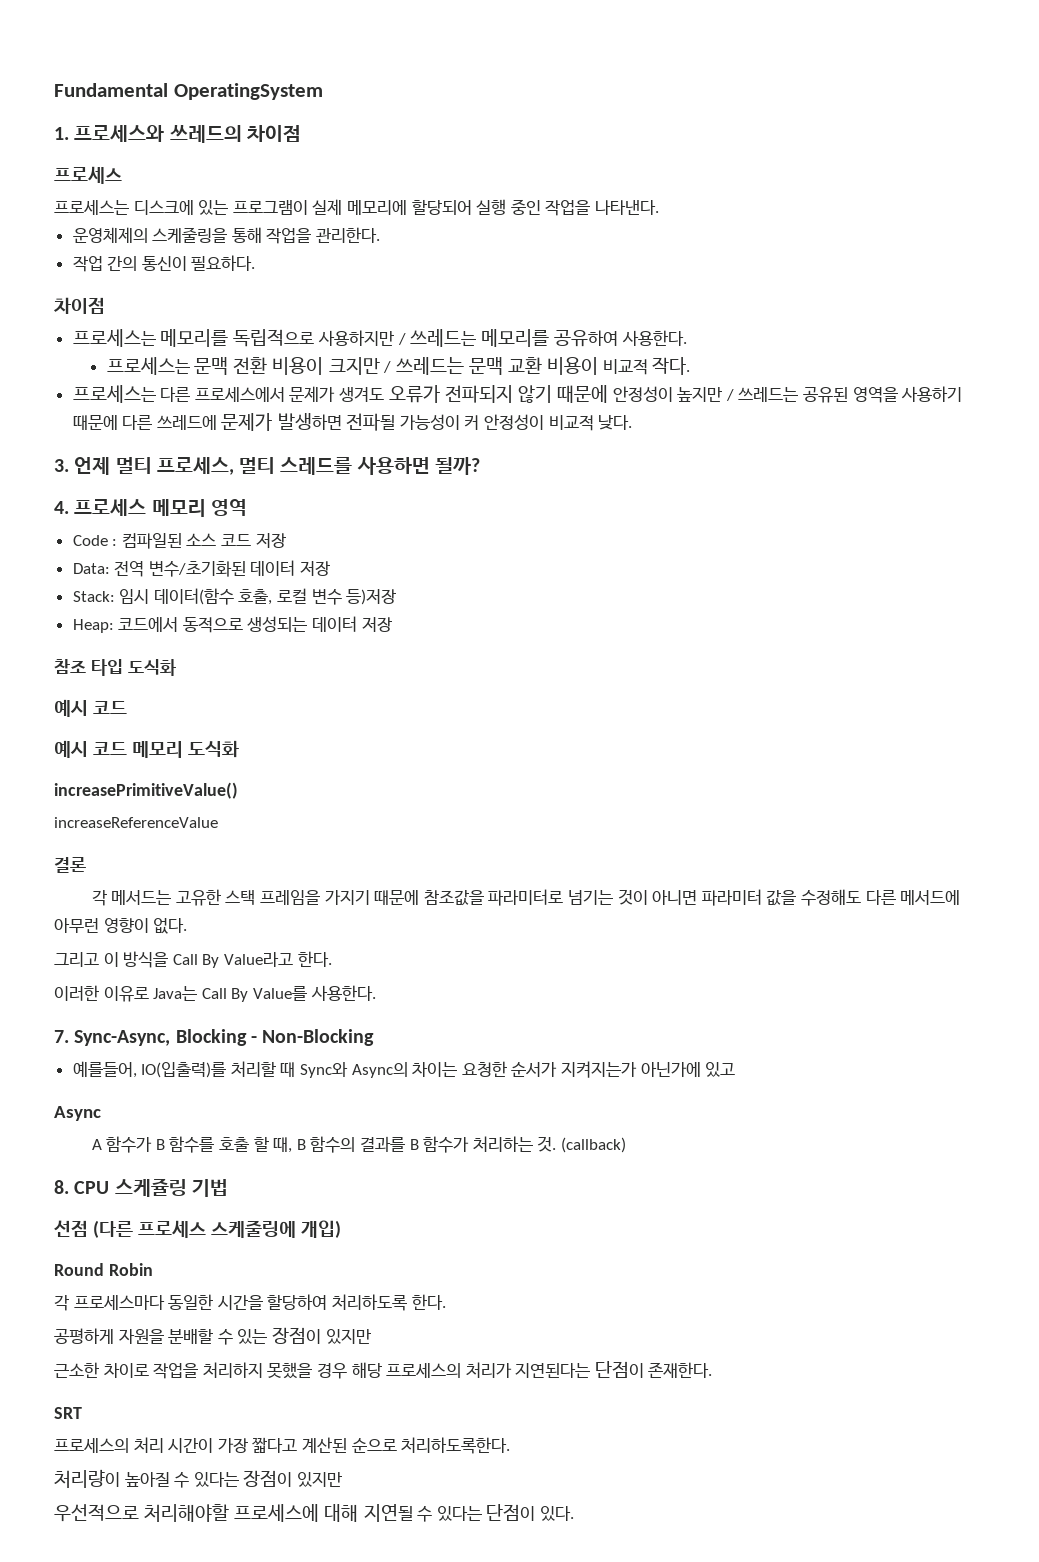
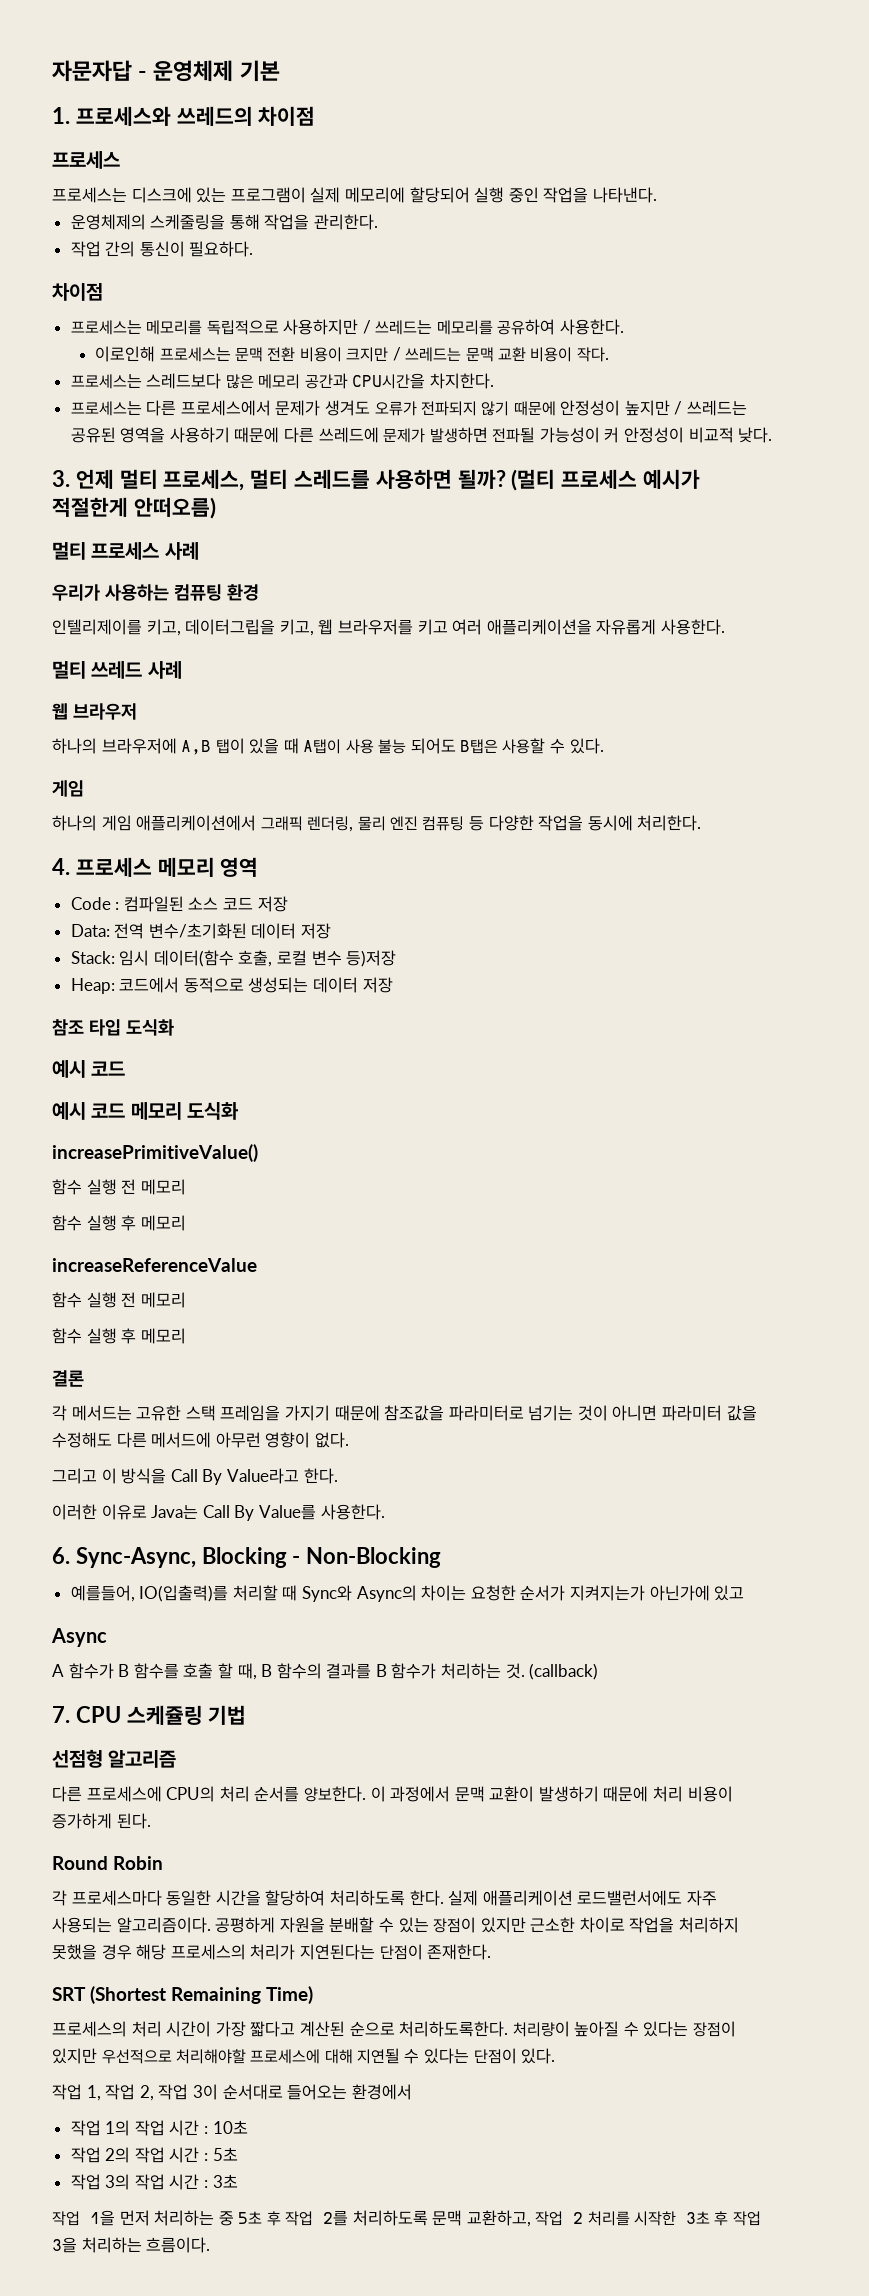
[54,83,323,100] Fundamental OperatingSystem -> [52,60,280,82] 자문자답 - 운영체제 기본
(687, 338) none -> [94,346,155,362] 이로인해
[602,359,648,375] 비교적 -> (573, 354) none
(691, 366) none -> [70,373,494,389] // 프로세스는 스레드보다 많은 메모리 공간과 CPU시간을 차지한다.
(480, 466) none -> [511,469,701,491] [52,497,216,519] [52,542,199,560] [52,584,259,601] [52,619,725,636] [52,661,182,679] [52,703,137,720] [52,738,604,755] [52,780,84,797] [52,815,702,832] (멀티 프로세스 예시가 적절한게 안떠오름) // 멀티 프로세스 사례 // 우리가 사용하는 컴퓨팅 환경 // 인텔리제이를 키고, 데이터그립을 키고, 웹 브라우저를 키고 여러 애플리케이션을 자유롭게 사용한다. // 멀티 쓰레드 사례 // 웹 브라우저 // 하나의 브라우저에 A,B 탭이 있을 때 A탭이 사용 불능 되어도 B탭은 사용할 수 있다. // 게임 // 하나의 게임 애플리케이션에서 그래픽 렌더링, 물리 엔진 컴퓨팅 등 다양한 작업을 동시에 처리한다.
[54,817,218,828] increaseReferenceValue -> [52,1179,186,1195] [52,1215,186,1231] [52,1258,257,1272] [52,1292,186,1308] [52,1328,186,1344] 함수 실행 전 메모리 // 함수 실행 후 메모리 // increaseReferenceValue // 함수 실행 전 메모리 // 함수 실행 후 메모리
[54,1030,69,1043] 7. -> [52,1547,70,1564] 6.
[54,1180,69,1194] 8. -> [52,1706,70,1723] 7.
[54,1220,341,1238] 선점 (다른 프로세스 스케줄링에 개입) -> [52,1749,177,1768] [52,1786,733,1802] [52,1813,151,1829] 선점형 알고리즘 // 다른 프로세스에 CPU의 처리 순서를 양보한다. 이 과정에서 문맥 교환이 발생하기 때문에 처리 비용이 증가하게 된다.
(446, 1302) // -> [448,1890,717,1906] [52,1917,211,1933] 실제 애플리케이션 로드밸런서에도 자주 사용되는 알고리즘이다.
(371, 1336) // -> (526, 1925) none
(82, 1413) none -> [90,1986,313,2004] (Shortest Remaining Time)
(511, 1445) // -> (509, 2029) none
(342, 1479) // -> (97, 2056) none
(574, 1513) none -> [52,2084,412,2101] [70,2120,248,2136] [70,2147,238,2163] [70,2174,238,2190] [52,2210,761,2227] [52,2237,211,2253] // 작업 1, 작업 2, 작업 3이 순서대로 들어오는 환경에서 // 작업 1의 작업 시간 : 10초 // 작업 2의 작업 시간 : 5초 // 작업 3의 작업 시간 : 3초 // 작업 1을 먼저 처리하는 중 5초 후 작업 2를 처리하도록 문맥 교환하고, 작업 2 처리를 시작한 3초 후 작업 3을 처리하는 흐름이다.

